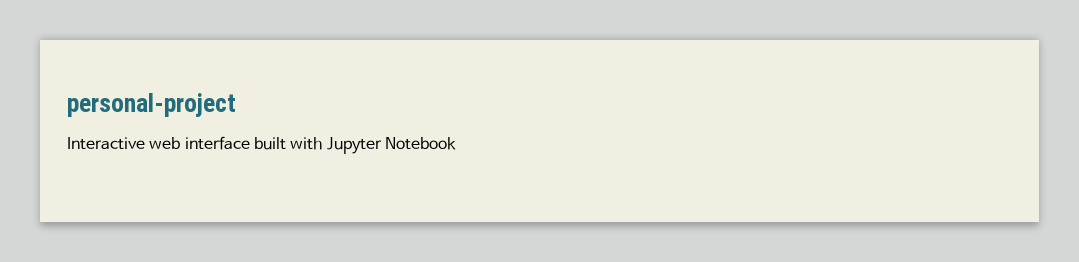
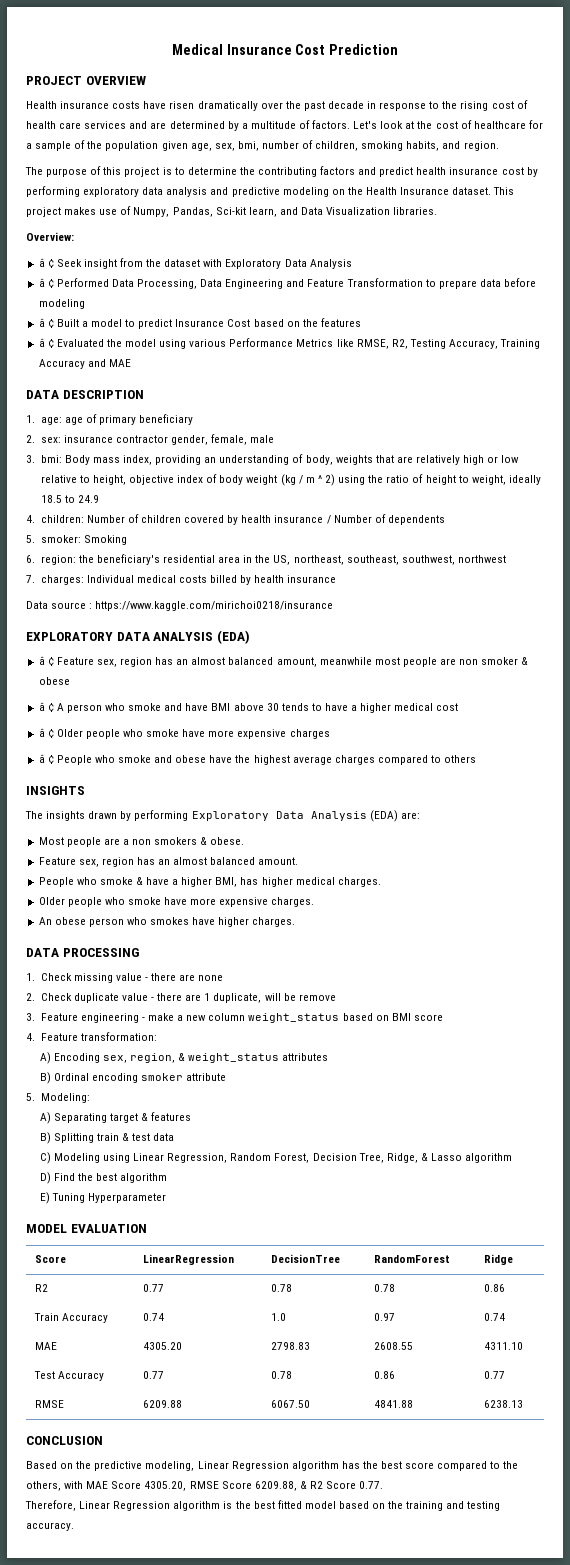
[67,93,236,117] [67,136,456,154] personal-project // Interactive web interface built with Jupyter Notebook -> [171,44,399,55] [26,76,146,85] [26,100,528,111] [26,120,543,131] [26,140,499,151] [25,166,538,177] [26,186,515,197] [26,206,438,217] [26,232,74,241] [38,258,352,269] [38,278,537,289] [38,299,85,309] [38,318,361,329] [38,338,541,349] [38,359,131,369] [26,390,144,399] [26,414,194,425] [26,434,275,445] [26,454,520,465] [40,474,541,486] [40,495,99,503] [26,514,445,525] [26,535,127,545] [26,554,506,565] [26,575,337,585] [26,601,334,611] [26,630,250,644] [38,656,529,667] [38,677,70,685] [38,702,459,713] [38,728,330,739] [38,754,477,765] [26,786,85,795] [25,810,420,822] [38,837,245,847] [38,857,299,867] [38,877,381,887] [38,897,315,907] [38,917,296,927] [26,948,139,957] [26,973,224,983] [26,993,336,1003] [26,1013,443,1023] [26,1032,157,1041] [39,1052,329,1064] [39,1072,227,1084] [26,1093,90,1103] [39,1112,192,1124] [39,1132,175,1144] [39,1152,513,1164] [39,1172,168,1184] [39,1192,166,1204] [26,1224,147,1233] [34,1255,66,1263] [142,1254,234,1265] [270,1254,340,1263] [373,1255,450,1263] [483,1254,513,1265] [34,1284,48,1292] [142,1284,164,1292] [270,1284,292,1292] [373,1284,395,1292] [483,1284,505,1292] [33,1313,108,1323] [142,1313,164,1321] [270,1313,286,1321] [373,1313,395,1321] [483,1313,505,1321] [34,1342,57,1350] [142,1342,182,1350] [270,1342,310,1350] [373,1342,413,1350] [483,1342,523,1350] [33,1371,104,1381] [142,1371,164,1379] [270,1371,292,1379] [373,1371,395,1379] [483,1371,505,1379] [34,1400,64,1408] [142,1400,182,1408] [270,1400,310,1408] [373,1400,413,1408] [483,1400,523,1408] [26,1436,103,1445] [26,1461,519,1471] [26,1481,384,1491] [25,1500,501,1511] [26,1522,74,1531] Medical Insurance Cost Prediction // PROJECT OVERVIEW // Health insurance costs have risen dramatically over the past decade in response to the rising cost of health care services and are determined by a multitude of factors. Let's look at the cost of healthcare for a sample of the population given age, sex, bmi, number of children, smoking habits, and region. // The purpose of this project is to determine the contributing factors and predict health insurance cost by performing exploratory data analysis and predictive modeling on the Health Insurance dataset. This project makes use of Numpy, Pandas, Sci-kit learn, and Data Visualization libraries. // Overview: // â ¢ Seek insight from the dataset with Exploratory Data Analysis // â ¢ Performed Data Processing, Data Engineering and Feature Transformation to prepare data before modeling // â ¢ Built a model to predict Insurance Cost based on the features // â ¢ Evaluated the model using various Performance Metrics like RMSE, R2, Testing Accuracy, Training Accuracy and MAE // DATA DESCRIPTION // 1. age: age of primary beneficiary // 2. sex: insurance contractor gender, female, male // 3. bmi: Body mass index, providing an understanding of body, weights that are relatively high or low relative to height, objective index of body weight (kg / m ^ 2) using the ratio of height to weight, ideally 18.5 to 24.9 // 4. children: Number of children covered by health insurance / Number of dependents // 5. smoker: Smoking // 6. region: the beneficiary's residential area in the US, northeast, southeast, southwest, northwest // 7. charges: Individual medical costs billed by health insurance // Data source : https://www.kaggle.com/mirichoi0218/insurance // EXPLORATORY DATA ANALYSIS (EDA) // â ¢ Feature sex, region has an almost balanced amount, meanwhile most people are non smoker & obese // â ¢ A person who smoke and have BMI above 30 tends to have a higher medical cost // â ¢ Older people who smoke have more expensive charges // â ¢ People who smoke and obese have the highest average charges compared to others // INSIGHTS // The insights drawn by performing Exploratory Data Analysis (EDA) are: // Most people are a non smokers & obese. // Feature sex, region has an almost balanced amount. // People who smoke & have a higher BMI, has higher medical charges. // Older people who smoke have more expensive charges. // An obese person who smokes have higher charges. // DATA PROCESSING // 1. Check missing value - there are none // 2. Check duplicate value - there are 1 duplicate, will be remove // 3. Feature engineering - make a new column weight_status based on BMI score // 4. Feature transformation: // A) Encoding sex, region, & weight_status attributes // B) Ordinal encoding smoker attribute // 5. Modeling: // A) Separating target & features // B) Splitting train & test data // C) Modeling using Linear Regression, Random Forest, Decision Tree, Ridge, & Lasso algorithm // D) Find the best algorithm // E) Tuning Hyperparameter // MODEL EVALUATION // Score | LinearRegression | DecisionTree | RandomForest | Ridge // R2 | 0.77 | 0.78 | 0.78 | 0.86 // Train Accuracy | 0.74 | 1.0 | 0.97 | 0.74 // MAE | 4305.20 | 2798.83 | 2608.55 | 4311.10 // Test Accuracy | 0.77 | 0.78 | 0.86 | 0.77 // RMSE | 6209.88 | 6067.50 | 4841.88 | 6238.13 // CONCLUSION // Based on the predictive modeling, Linear Regression algorithm has the best score compared to the others, with MAE Score 4305.20, RMSE Score 6209.88, & R2 Score 0.77. // Therefore, Linear Regression algorithm is the best fitted model based on the training and testing accuracy.

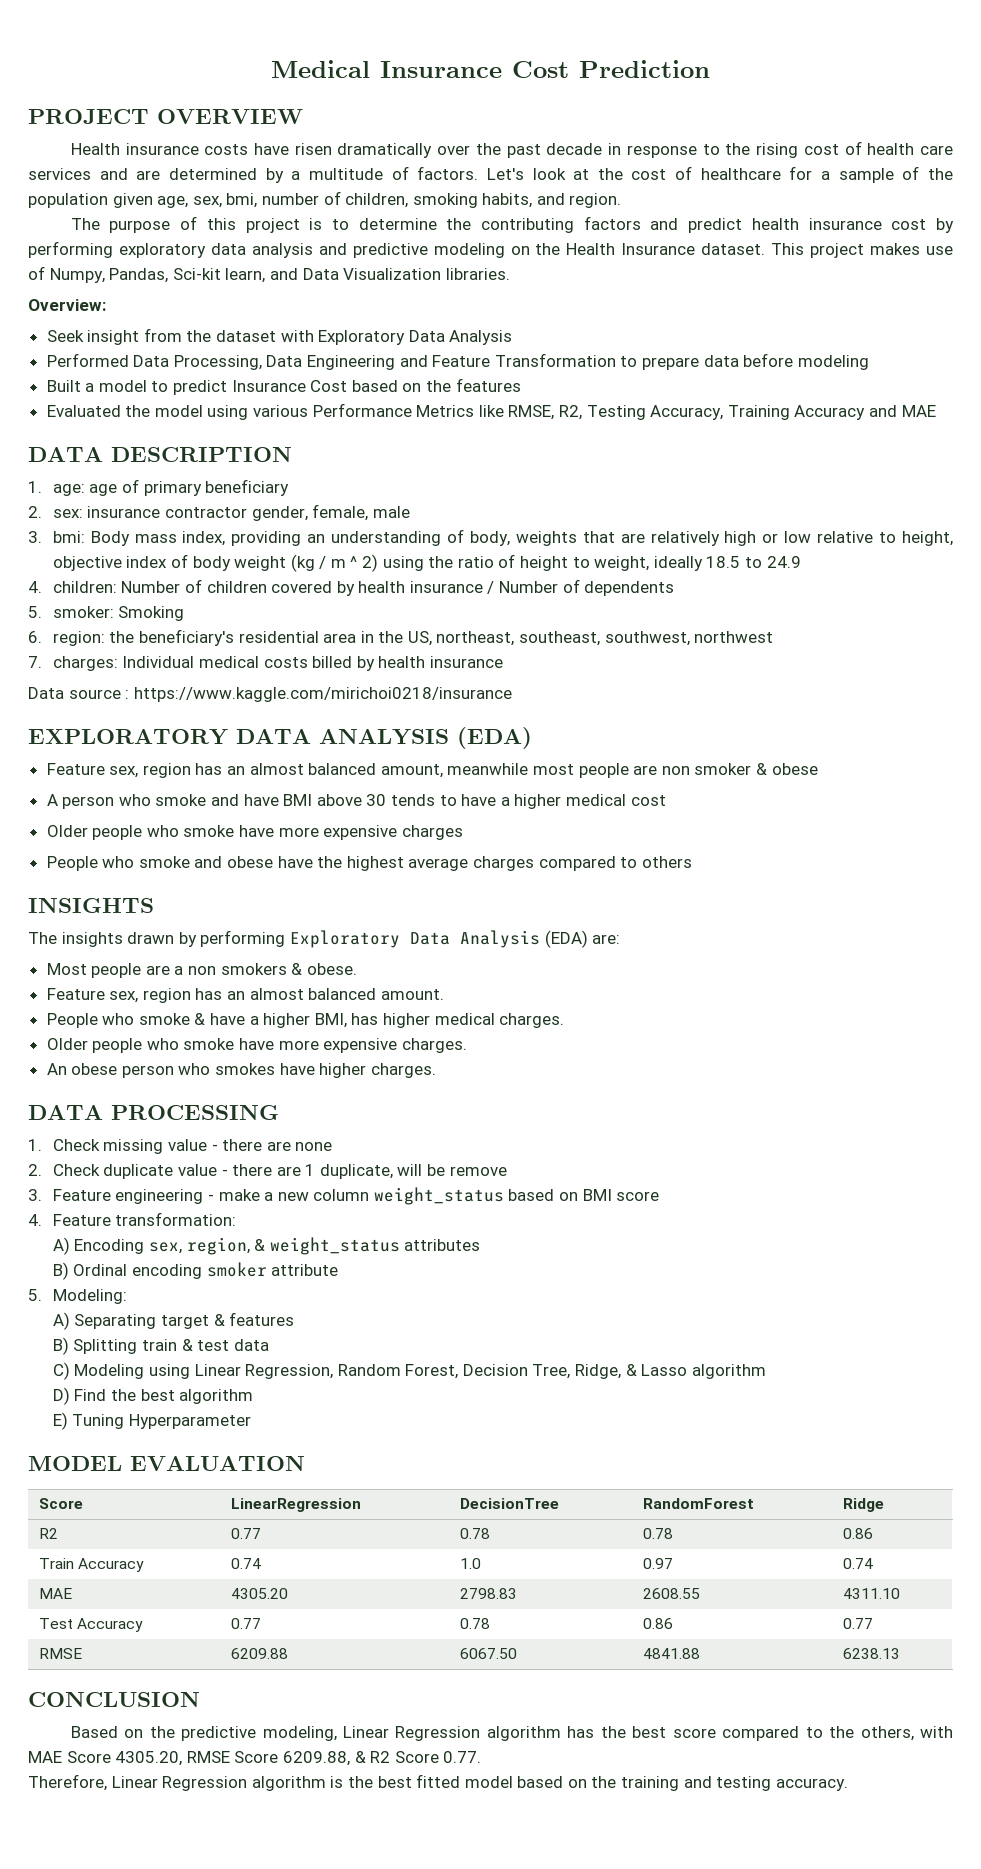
[38,258,54,268] â ¢ -> (106, 305) none
[38,278,54,288] â ¢ -> (513, 337) none
[38,318,54,328] â ¢ -> (869, 362) none
[38,338,54,348] â ¢ -> (521, 385) none
[38,656,54,666] â ¢ -> (532, 738) none
[38,702,54,712] â ¢ -> (818, 769) none
[38,728,54,738] â ¢ -> (666, 800) none
[38,754,54,764] â ¢ -> (463, 832) none

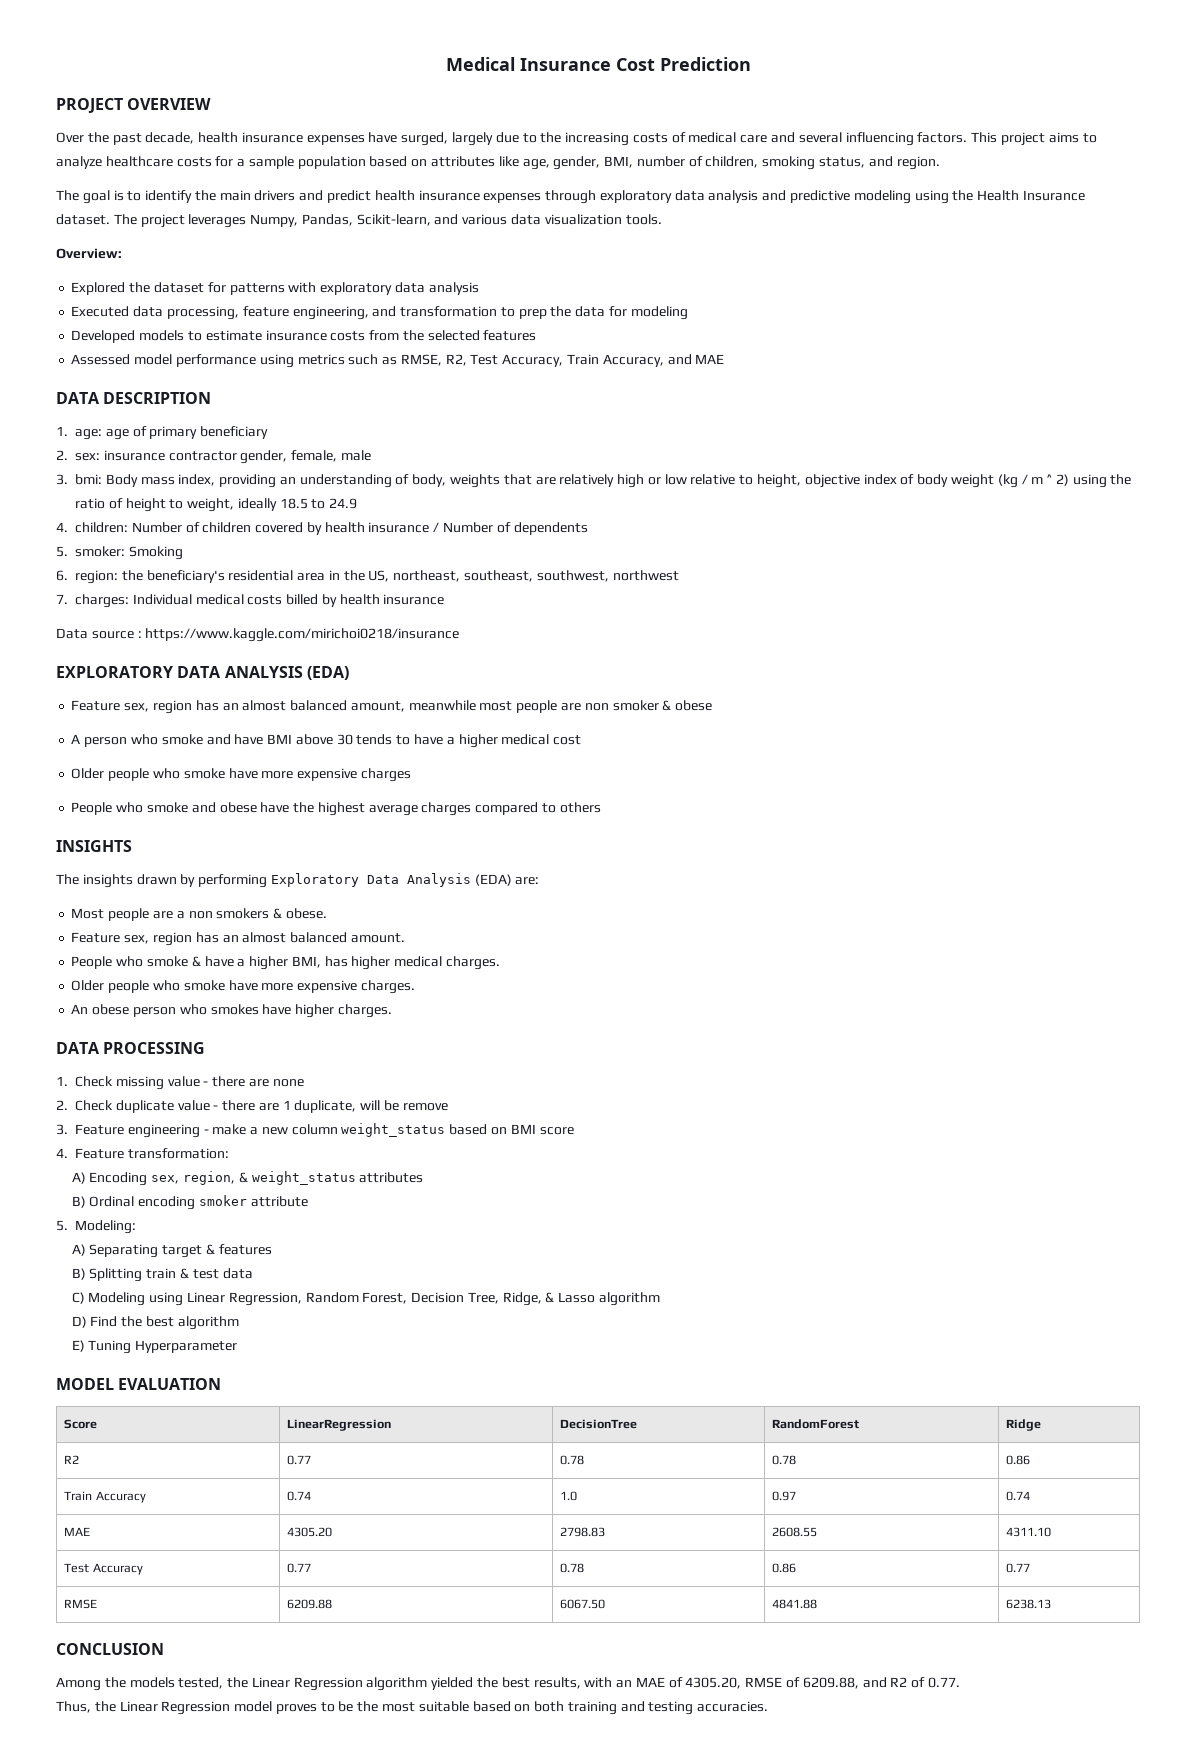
[70,141,954,158] [28,166,953,183] [28,193,258,208] Health insurance costs have risen dramatically over the past decade in response to the rising cost of health care services and are determined by a multitude of factors. Let's look at the cost of healthcare for a sample of the population given age, sex, bmi, -> [56,132,1097,146] [56,156,634,170] Over the past decade, health insurance expenses have surged, largely due to the increasing costs of medical care and several influencing factors. This project aims to analyze healthcare costs for a sample population based on attributes like age, gender, BMI,
[482,193,533,208] habits, -> [819,157,866,168] status,
[109,216,641,233] purpose of this project is to determine the contributing factors -> [82,190,296,204] goal is to identify the main drivers
[891,218,954,233] [28,241,113,258] cost by performing -> [483,190,597,204] expenses through
[510,246,530,255] on -> [914,190,949,204] using
[771,243,953,258] [28,266,510,283] [28,299,106,311] [46,328,513,345] [46,353,869,370] [46,378,521,395] [46,403,866,420] This project makes use of Numpy, Pandas, Sci-kit learn, and Data Visualization libraries. // Overview: // Seek insight from the dataset with Exploratory Data Analysis // Performed Data Processing, Data Engineering and Feature Transformation to prepare data before modeling // Built a model to predict Insurance Cost based on the features // Evaluated the model using various Performance Metrics like RMSE, R2, Testing Accuracy, Training Accuracy -> [113,214,662,228] [56,248,122,259] [71,282,479,295] [71,306,688,320] [71,330,537,343] [71,354,664,368] The project leverages Numpy, Pandas, Scikit-learn, and various data visualization tools. // Overview: // Explored the dataset for patterns with exploratory data analysis // Executed data processing, feature engineering, and transformation to prep the data for modeling // Developed models to estimate insurance costs from the selected features // Assessed model performance using metrics such as RMSE, R2, Test Accuracy, Train Accuracy,
[70,1726,953,1741] [28,1751,482,1766] [28,1774,617,1791] Based on the predictive modeling, Linear Regression algorithm has the best score compared to the others, with MAE Score 4305.20, RMSE Score 6209.88, & R2 Score 0.77. // Therefore, Linear Regression algorithm is the best fitted model based on the -> [56,1677,960,1691] [56,1701,565,1715] Among the models tested, the Linear Regression algorithm yielded the best results, with an MAE of 4305.20, RMSE of 6209.88, and R2 of 0.77. // Thus, the Linear Regression model proves to be the most suitable based on both
[775,1778,848,1791] accuracy. -> [697,1701,769,1712] accuracies.

